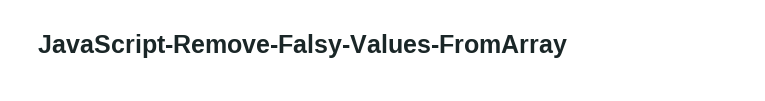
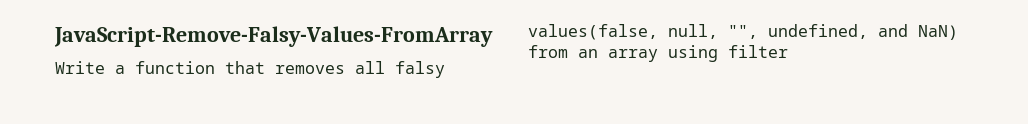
(567, 46) none -> [55,61,445,78] [528,24,958,40] [528,45,788,62] // Write a function that removes all falsy values(false, null, "", undefined, and NaN) from an array using filter

